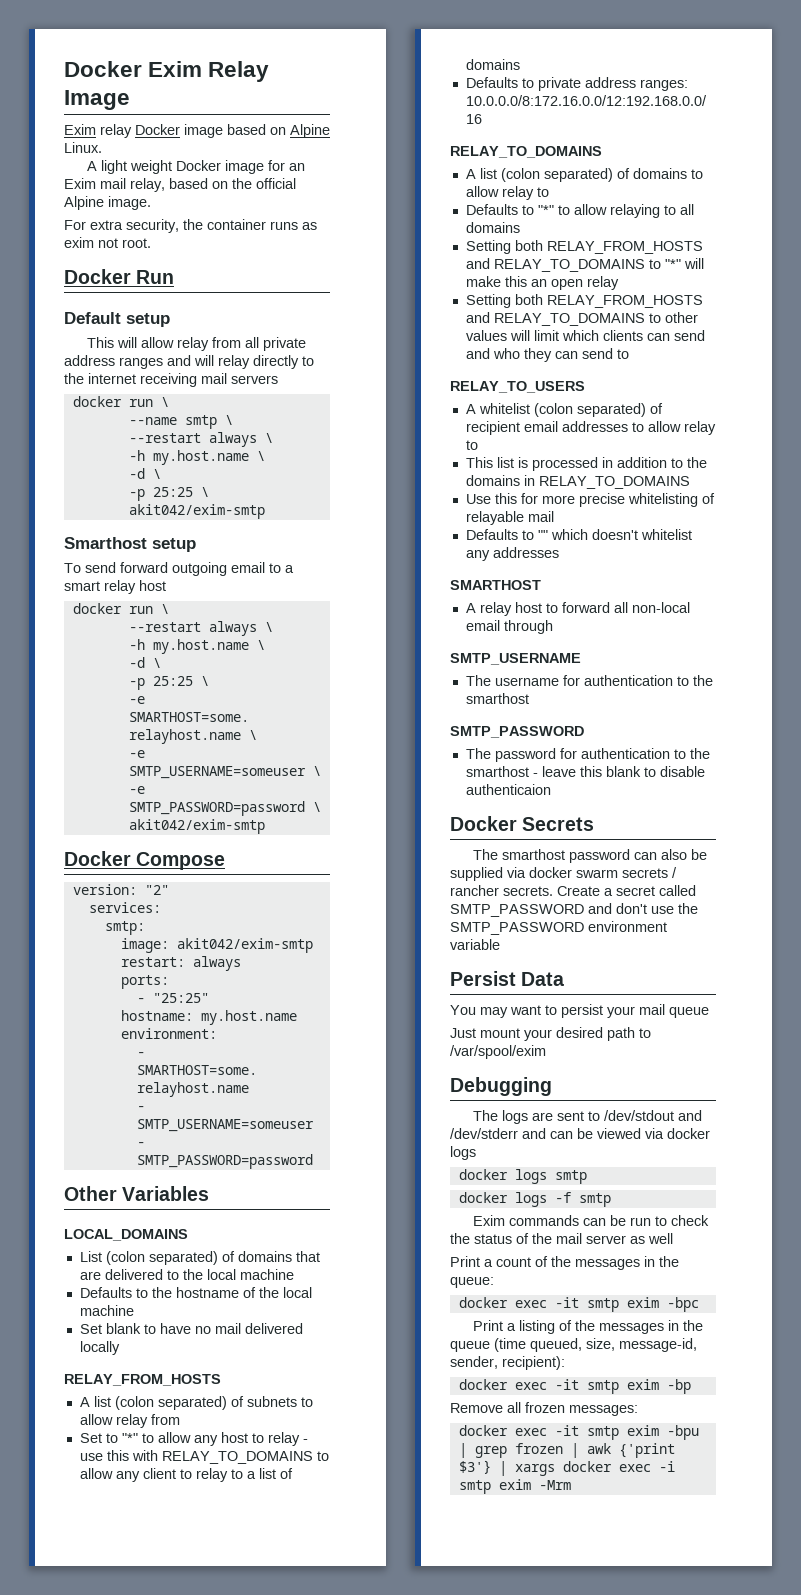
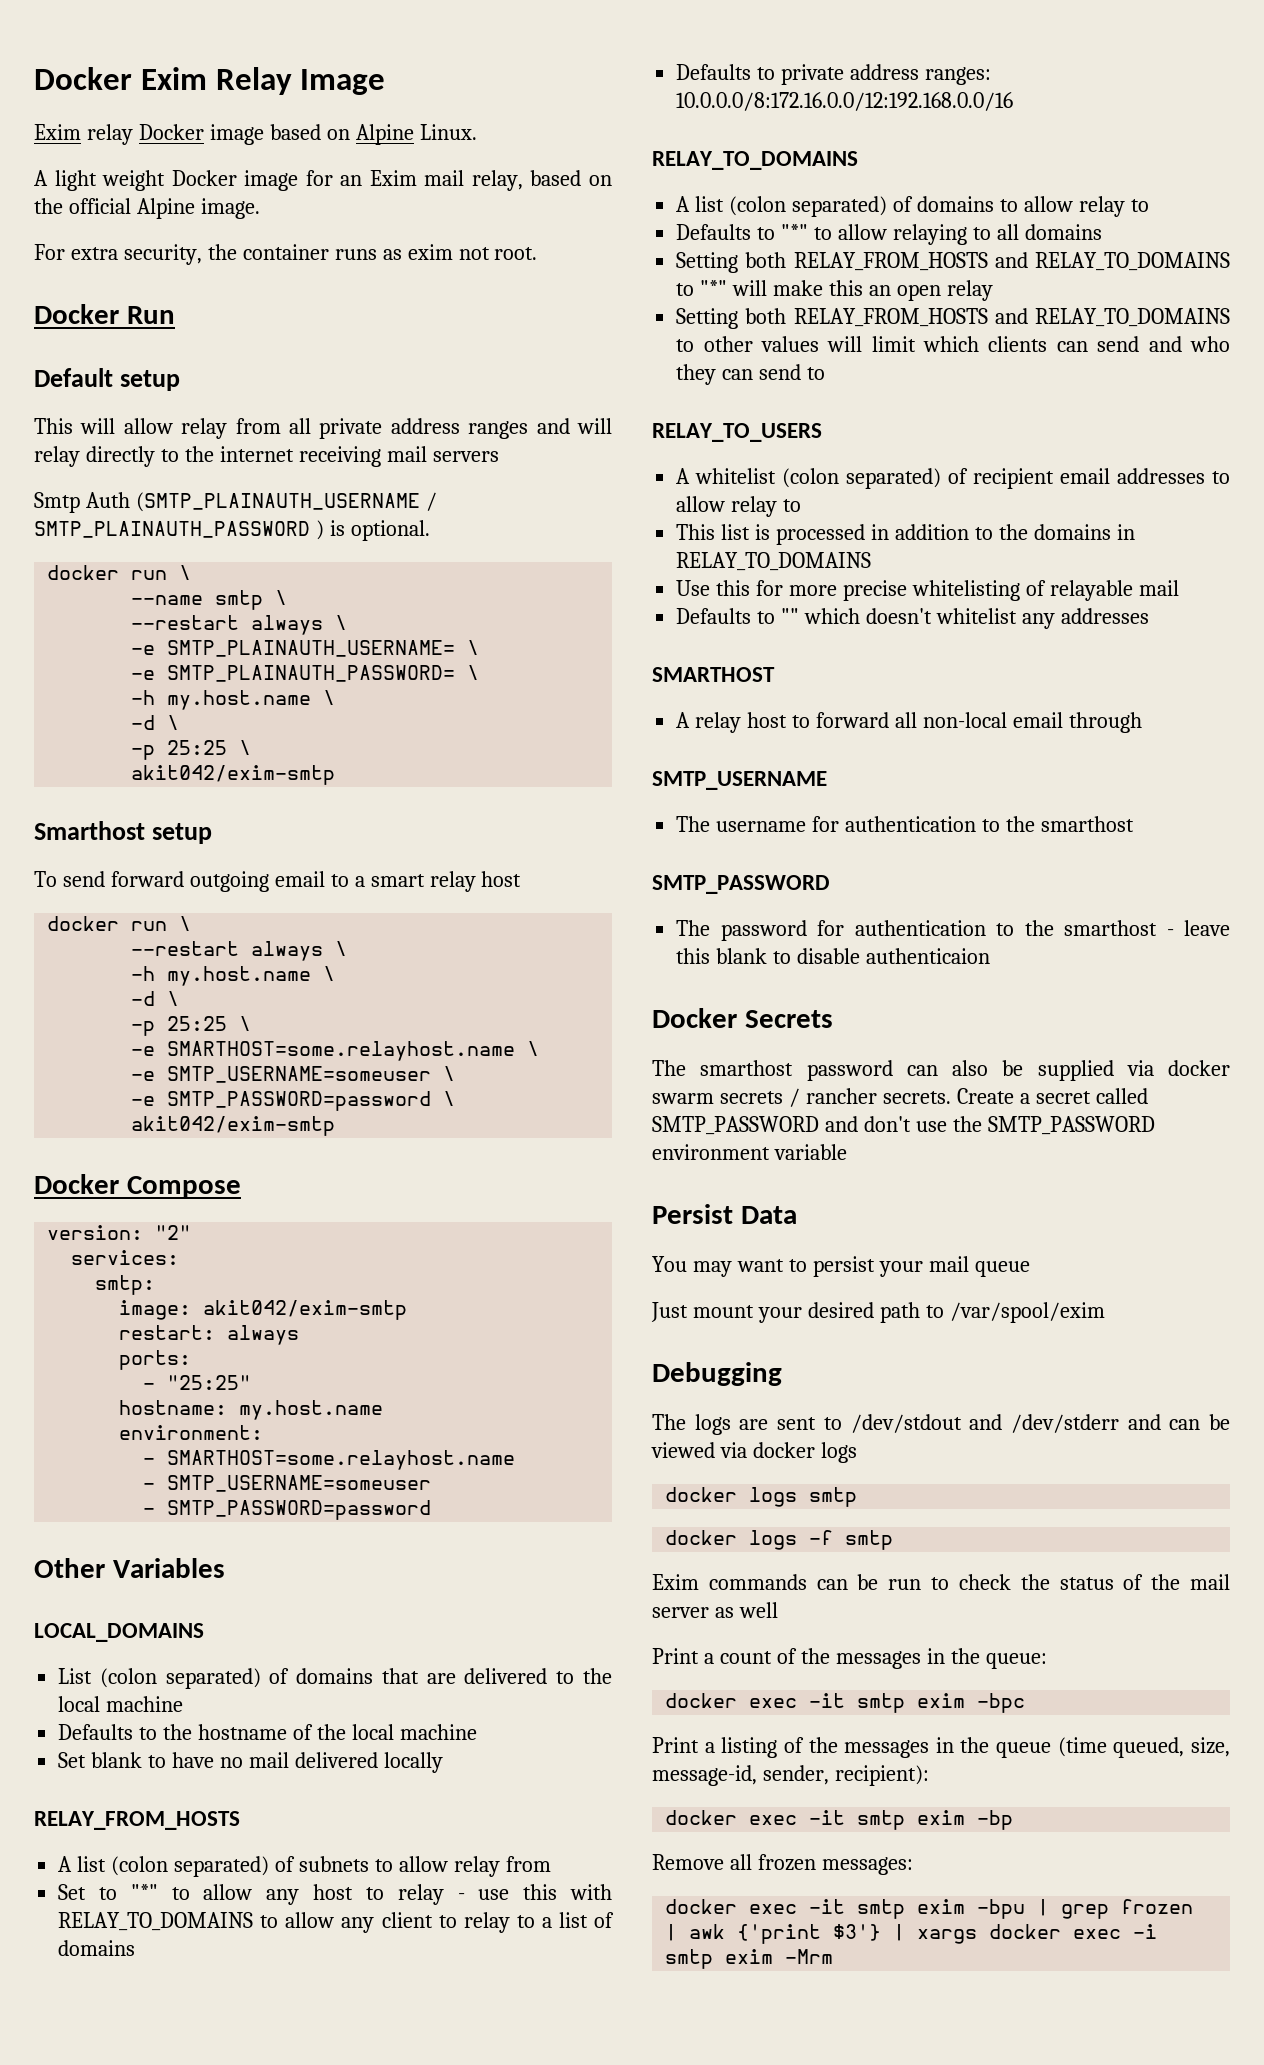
(278, 379) none -> [34,492,437,513] [34,520,430,541] // Smtp Auth (SMTP_PLAINAUTH_USERNAME / SMTP_PLAINAUTH_PASSWORD ) is optional.
(273, 438) none -> [131,640,480,657] [131,665,480,682] // -e SMTP_PLAINAUTH_USERNAME= \ // -e SMTP_PLAINAUTH_PASSWORD= \

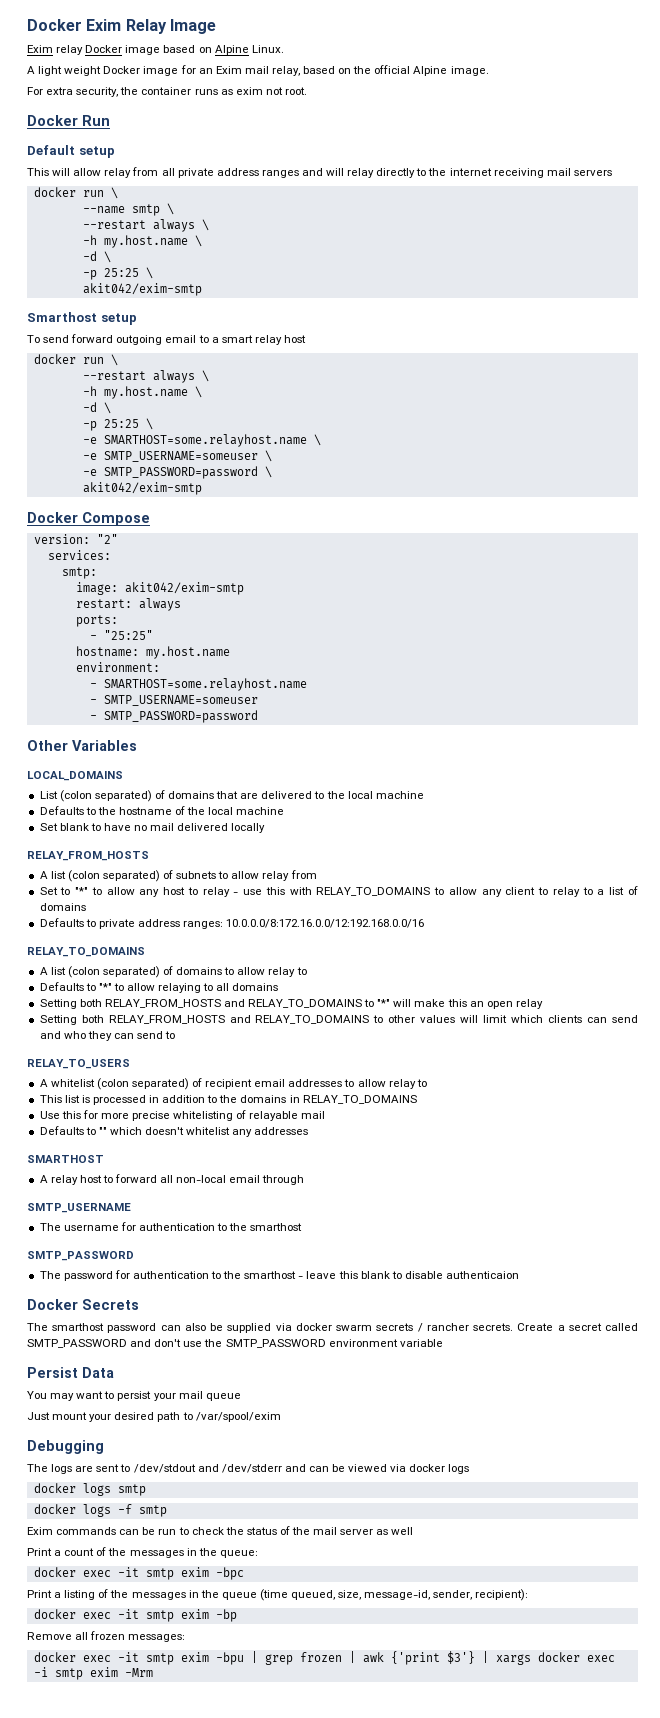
[34,492,437,513] [34,520,430,541] // Smtp Auth (SMTP_PLAINAUTH_USERNAME / SMTP_PLAINAUTH_PASSWORD ) is optional. -> (612, 173) none
[131,640,480,657] [131,665,480,682] // -e SMTP_PLAINAUTH_USERNAME= \ // -e SMTP_PLAINAUTH_PASSWORD= \ -> (209, 225) none

